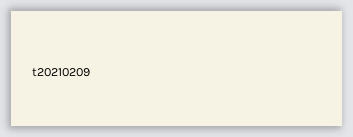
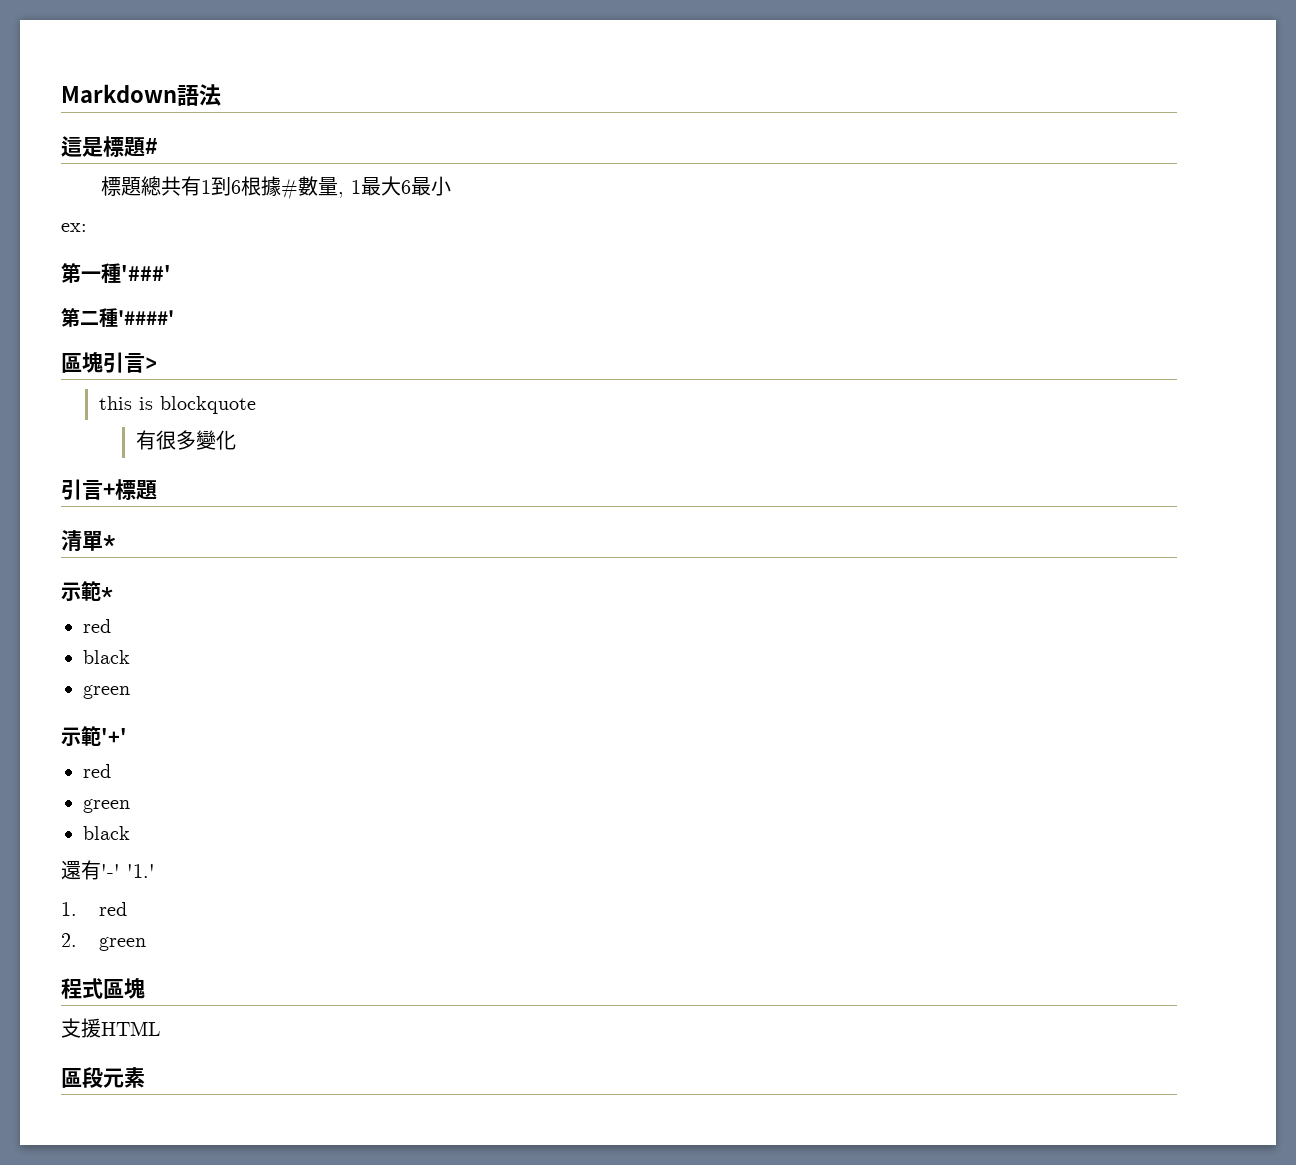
[32,68,90,77] t20210209 -> [61,84,221,106] [61,136,158,157] [100,176,451,200] [61,223,87,232] [61,263,171,283] [61,308,174,327] [61,352,158,373] [98,396,256,414] [136,430,237,450] [61,479,157,500] [61,530,116,552] [61,581,113,601] [83,619,111,633] [83,650,130,664] [83,685,130,699] [61,726,127,746] [83,764,111,778] [83,799,130,813] [83,826,130,840] [61,860,155,880] [61,902,127,916] [61,933,146,951] [61,978,145,999] [61,1018,161,1038] [61,1067,145,1088] Markdown語法 // 這是標題# // 標題總共有1到6根據#數量, 1最大6最小 // ex: // 第一種'###' // 第二種'####' // 區塊引言> // this is blockquote // 有很多變化 // 引言+標題 // 清單* // 示範* // red // black // green // 示範'+' // red // green // black // 還有'-' '1.' // 1. red // 2. green // 程式區塊 // 支援HTML // 區段元素

